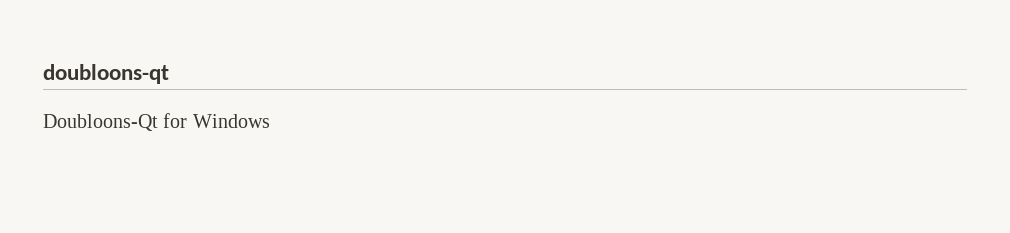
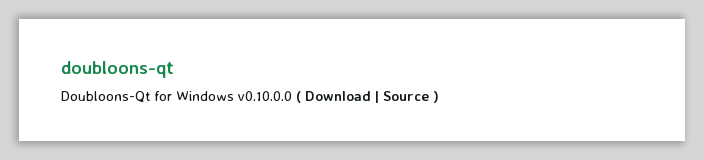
(270, 121) none -> [238,91,439,103] v0.10.0.0 ( Download | Source )

